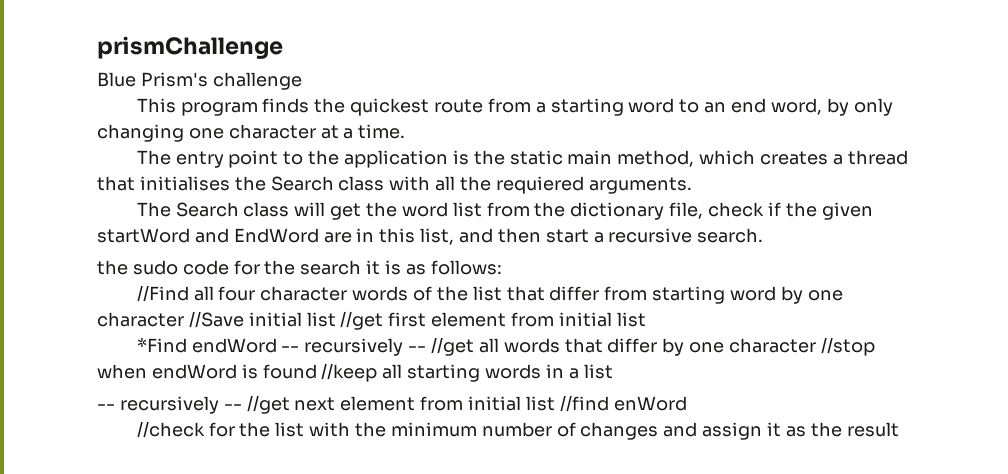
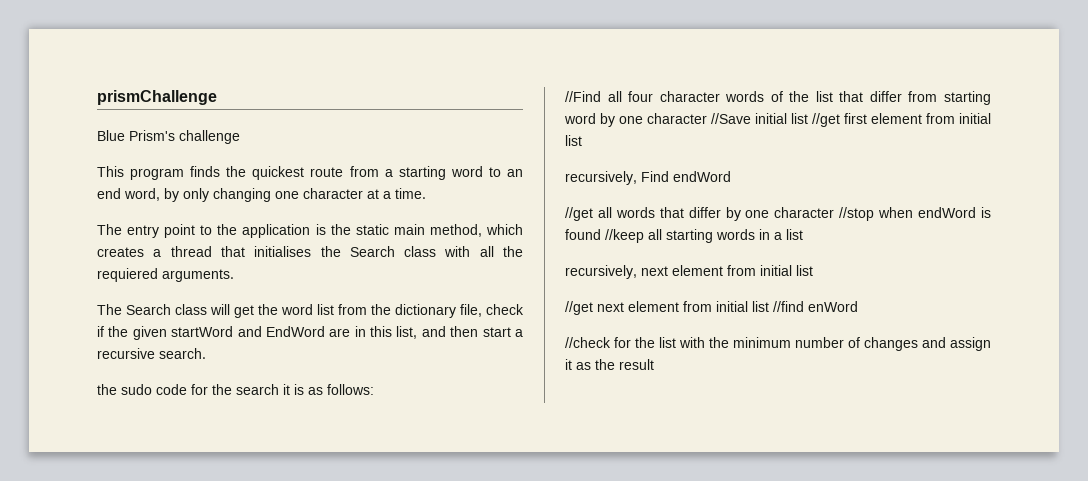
[136,337,427,356] *Find endWord -- recursively -- -> [565,171,731,185] recursively, Find endWord //
[97,396,242,414] -- recursively -- -> [565,265,813,279] recursively, next element from initial list //

